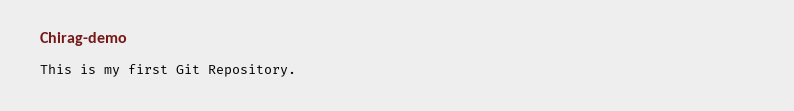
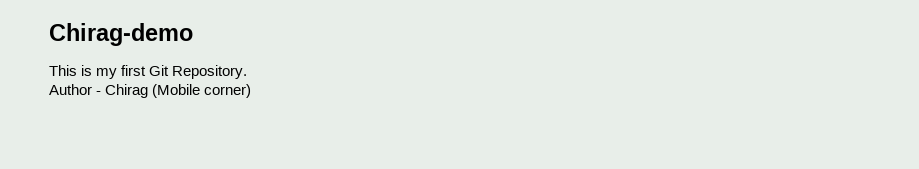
(296, 70) none -> [49,84,252,98] // Author - Chirag (Mobile corner)

